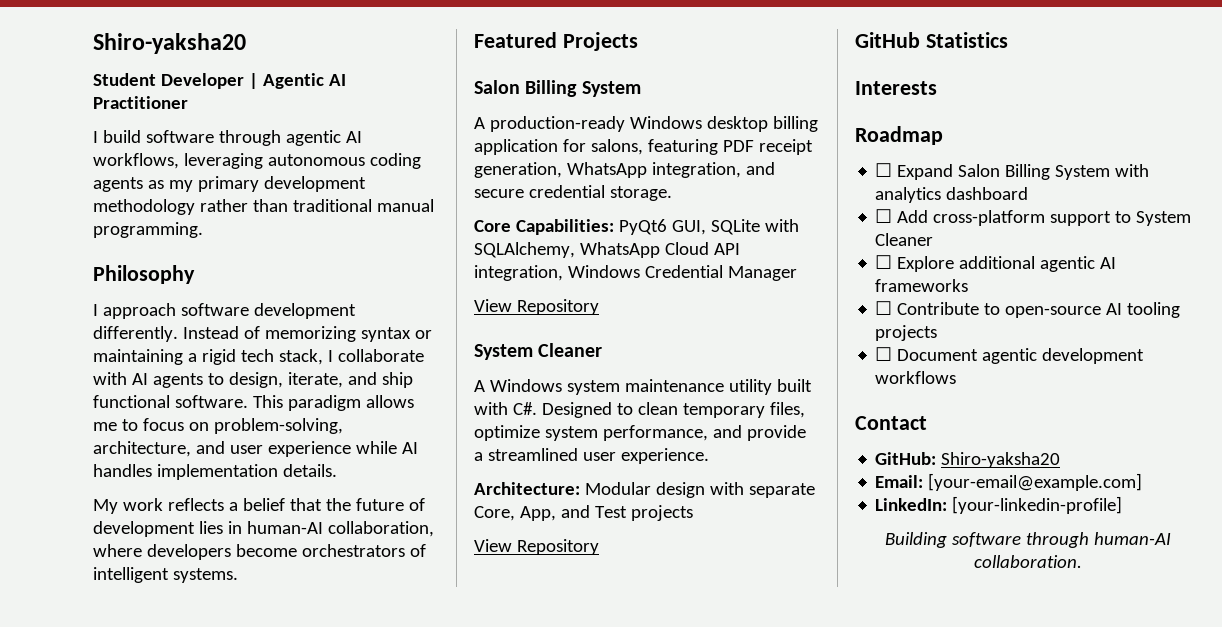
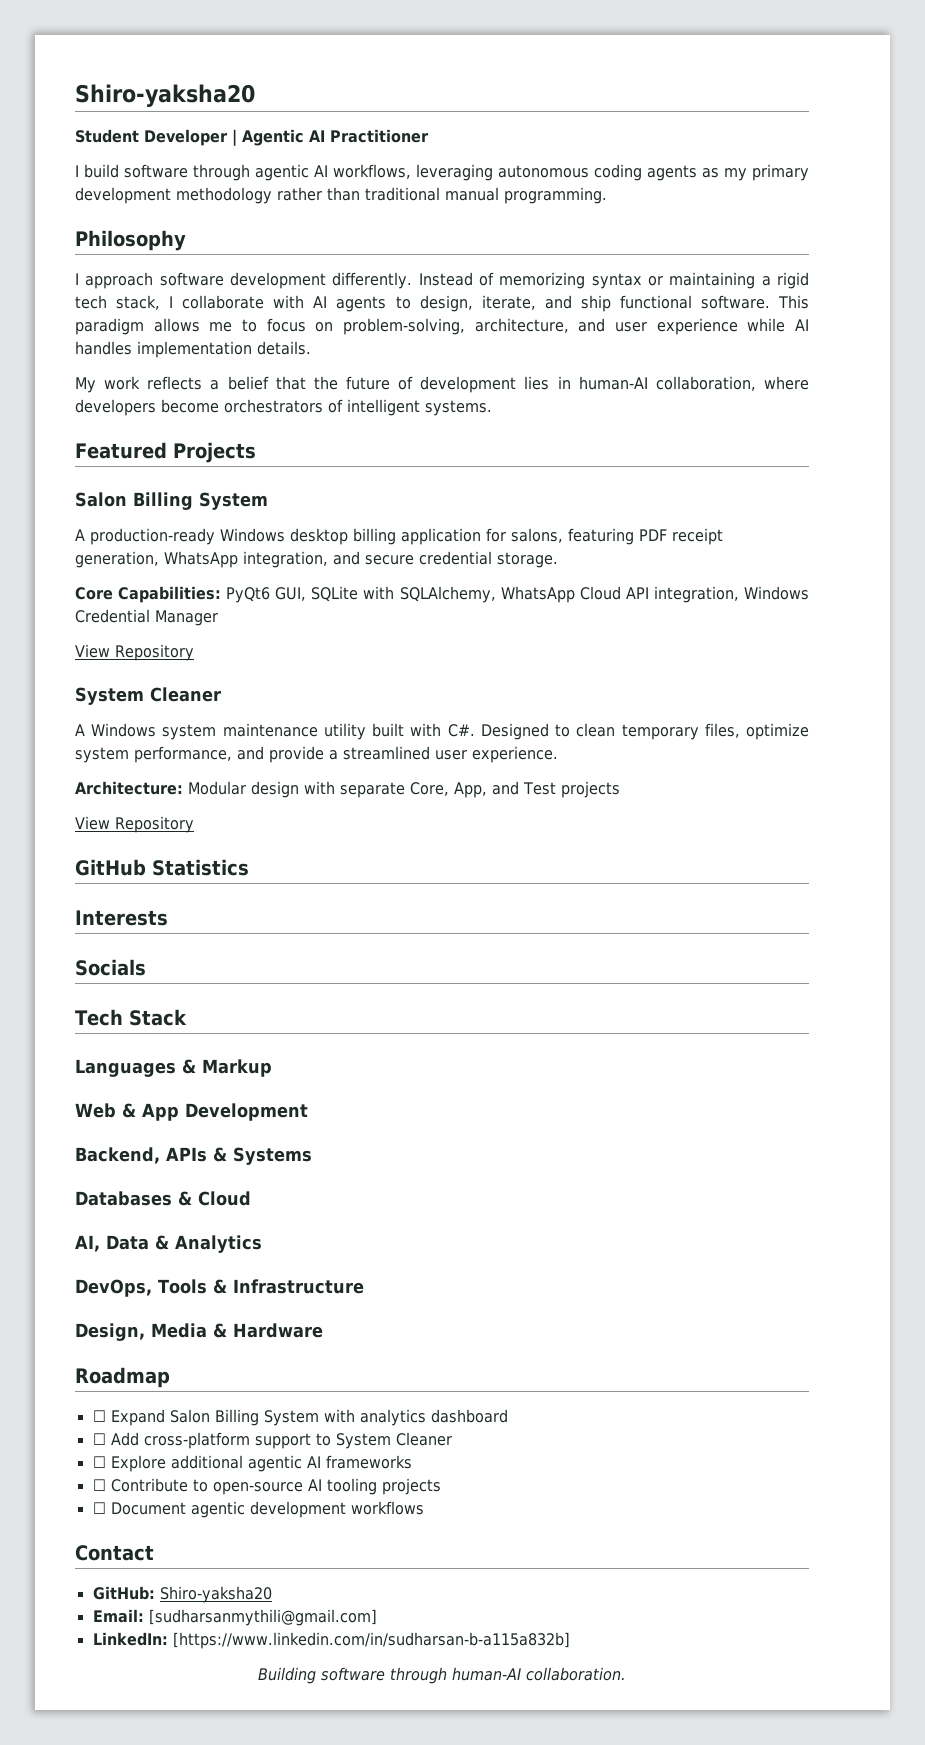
(937, 88) none -> [75,959,146,976] [75,1009,187,1026] [75,1059,272,1077] [75,1103,308,1121] [75,1147,312,1165] [75,1191,251,1206] [75,1235,262,1253] [75,1279,364,1297] [75,1323,323,1341] // Socials // Tech Stack // Languages & Markup // Web & App Development // Backend, APIs & Systems // Databases & Cloud // AI, Data & Analytics // DevOps, Tools & Infrastructure // Design, Media & Hardware
[928,473,1143,491] [your-email@example.com] -> [148,1609,377,1626] [sudharsanmythili@gmail.com]
[952,496,1123,514] [your-linkedin-profile] -> [172,1632,570,1649] [https://www.linkedin.com/in/sudharsan-b-a115a832b]

